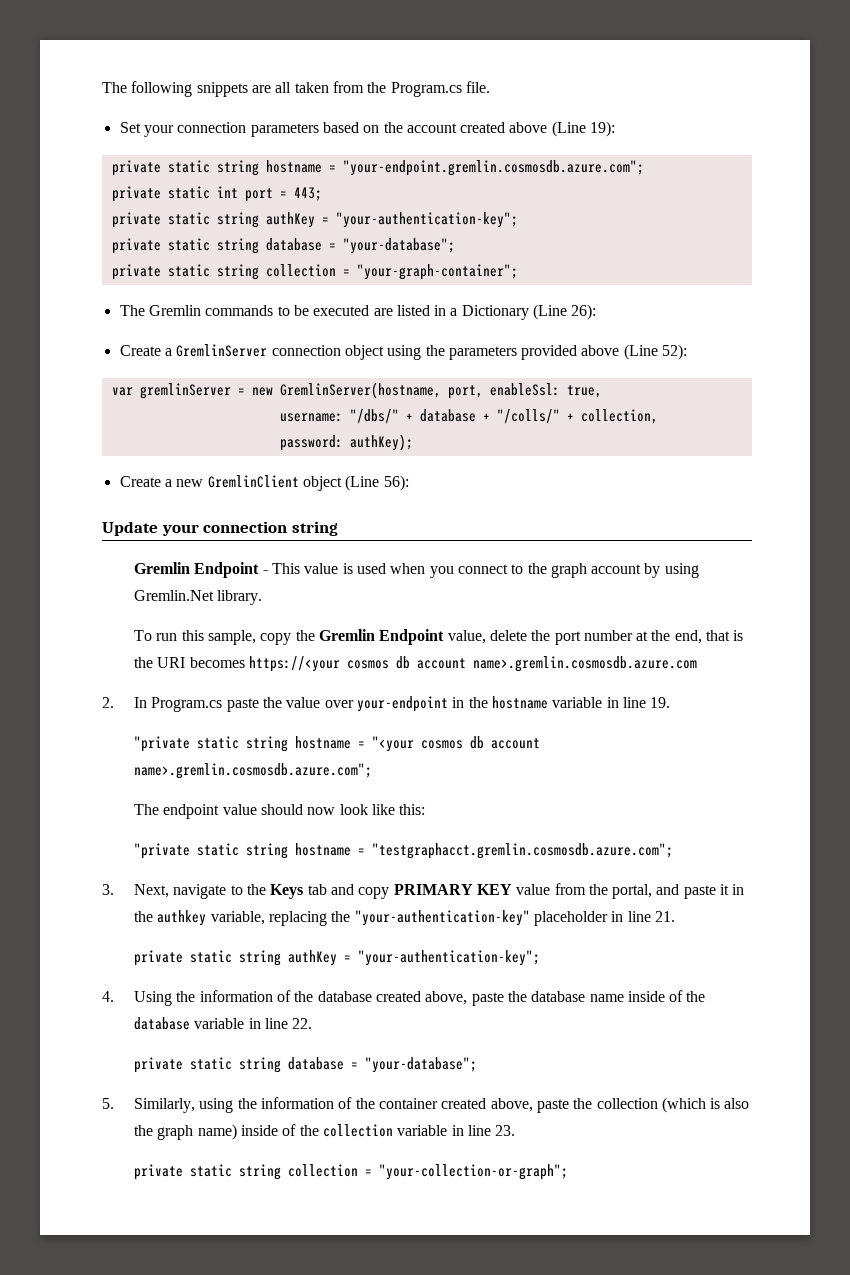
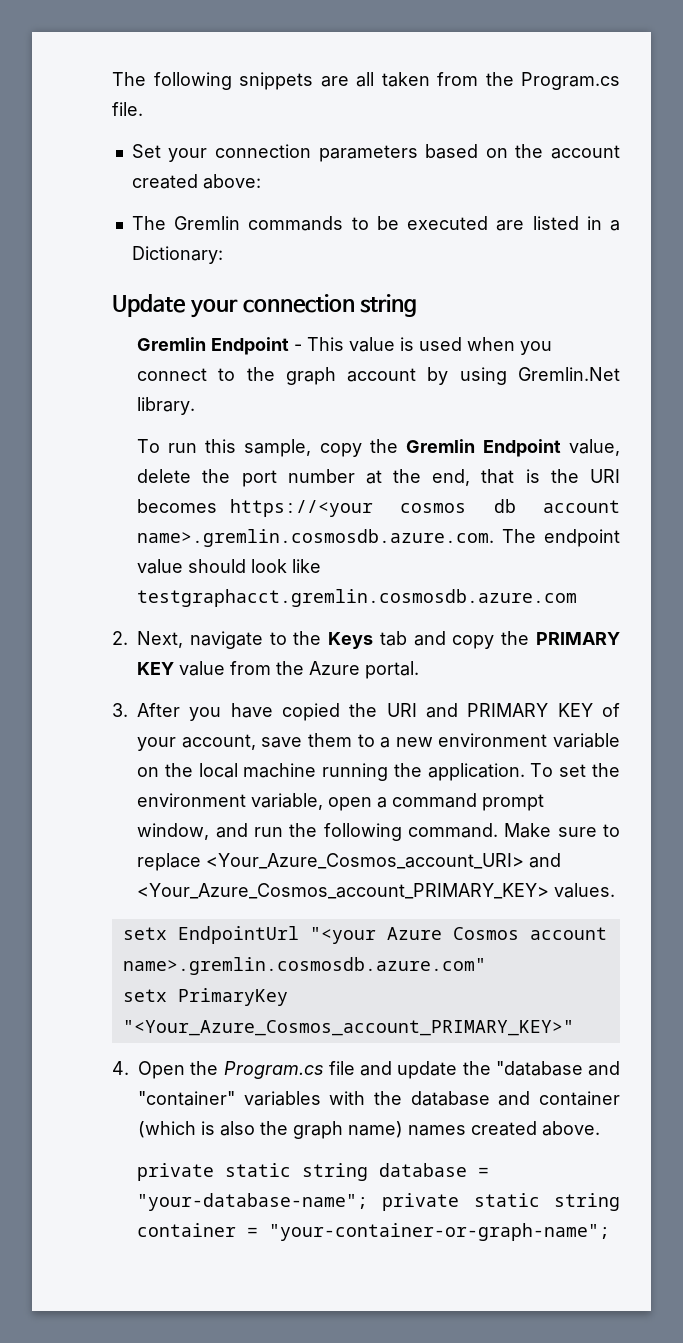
[509,121,616,137] [111,160,644,176] [111,186,322,202] [111,212,518,228] [111,238,455,254] [111,264,518,280] above (Line 19): // private static string hostname = "your-endpoint.gremlin.cosmosdb.azure.com"; // private static int port = 443; // private static string authKey = "your-authentication-key"; // private static string database = "your-database"; // private static string collection = "your-graph-container"; -> [202,174,261,189] above:
[461,304,597,320] [119,344,688,360] [111,382,602,399] [279,409,658,424] [279,434,413,451] [119,475,409,491] Dictionary (Line 26): // Create a GremlinServer connection object using the parameters provided above (Line 52): // var gremlinServer = new GremlinServer(hostname, port, enableSsl: true, // username: "/dbs/" + database + "/colls/" + collection, // password: authKey); // Create a new GremlinClient object (Line 56): -> [131,246,223,264] Dictionary:
[472,656,697,672] [102,696,671,712] [133,736,540,752] [133,763,372,779] name>.gremlin.cosmosdb.azure.com // 2. In Program.cs paste the value over your-endpoint in the hostname variable in line 19. // "private static string hostname = "<your cosmos db account name>.gremlin.cosmosdb.azure.com"; // -> [137,529,495,547] name>.gremlin.cosmosdb.azure.com.
[307,807,336,815] now -> (247, 566) none
[399,804,426,815] [133,843,673,859] [102,884,114,895] this: // "private static string hostname = "testgraphacct.gremlin.cosmosdb.azure.com"; // 3. -> [137,589,578,607] [112,631,128,645] testgraphacct.gremlin.cosmosdb.azure.com // 2.
(390, 893) none -> [501,631,530,645] the
[612,884,745,899] [133,910,675,926] [133,950,540,966] [102,990,706,1006] [133,1017,313,1030] [133,1057,477,1073] [102,1097,750,1113] [133,1124,516,1140] [133,1164,568,1180] portal, and paste it in the authkey variable, replacing the "your-authentication-key" placeholder in line 21. // private static string authKey = "your-authentication-key"; // 4. Using the information of the database created above, paste the database name inside of the database variable in line 22. // private static string database = "your-database"; // 5. Similarly, using the information of the container created above, paste the collection (which is also the graph name) inside of the collection variable in line 23. // private static string collection = "your-collection-or-graph"; -> [309,661,420,679] [112,703,620,721] [137,733,620,751] [137,763,620,781] [137,793,545,811] [137,823,620,841] [137,853,562,871] [137,883,616,899] [122,926,607,944] [122,957,486,975] [122,988,288,1006] [122,1020,574,1036] [112,1061,620,1079] [138,1091,620,1106] [138,1121,600,1139] [137,1163,490,1181] [137,1193,620,1211] [137,1223,611,1241] Azure portal. // 3. After you have copied the URI and PRIMARY KEY of your account, save them to a new environment variable on the local machine running the application. To set the environment variable, open a command prompt window, and run the following command. Make sure to replace <Your_Azure_Cosmos_account_URI> and <Your_Azure_Cosmos_account_PRIMARY_KEY> values. // setx EndpointUrl "<your Azure Cosmos account name>.gremlin.cosmosdb.azure.com" // setx PrimaryKey "<Your_Azure_Cosmos_account_PRIMARY_KEY>" // 4. Open the Program.cs file and update the "database and "container" variables with the database and container (which is also the graph name) names created above. // private static string database = "your-database-name"; private static string container = "your-container-or-graph-name";

